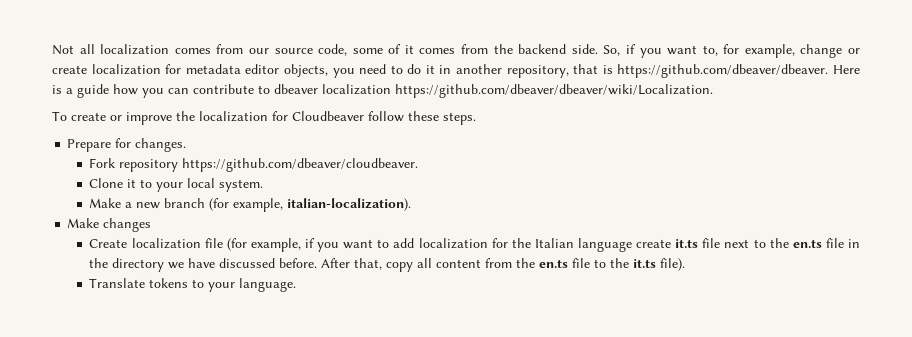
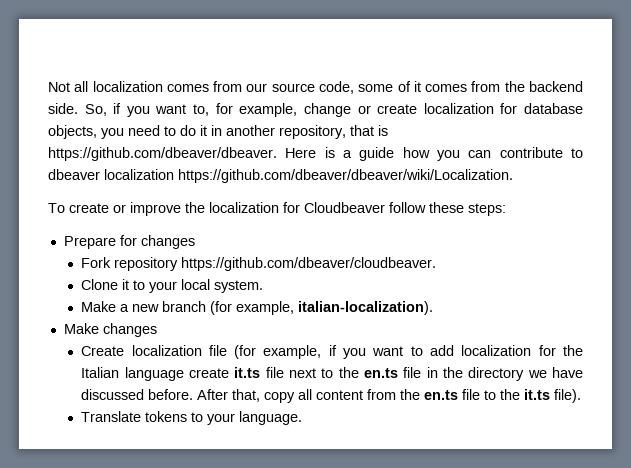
[185,64,280,74] metadata editor -> [524,103,584,114] database
[443,112,476,125] steps. -> [468,203,506,216] steps:
[135,138,187,152] changes. -> [140,235,195,249] changes

